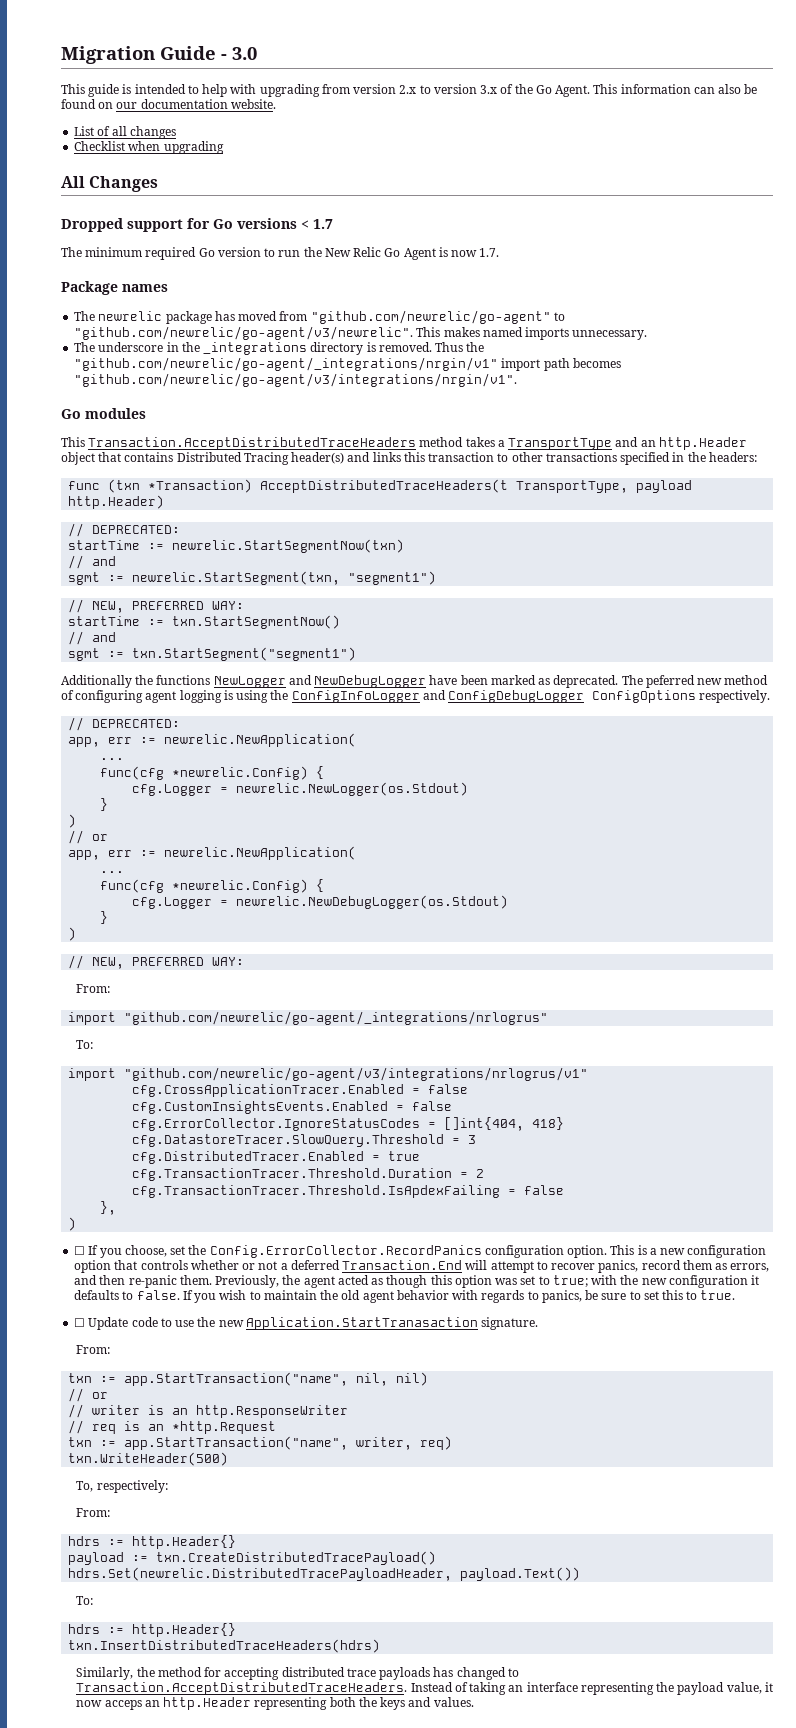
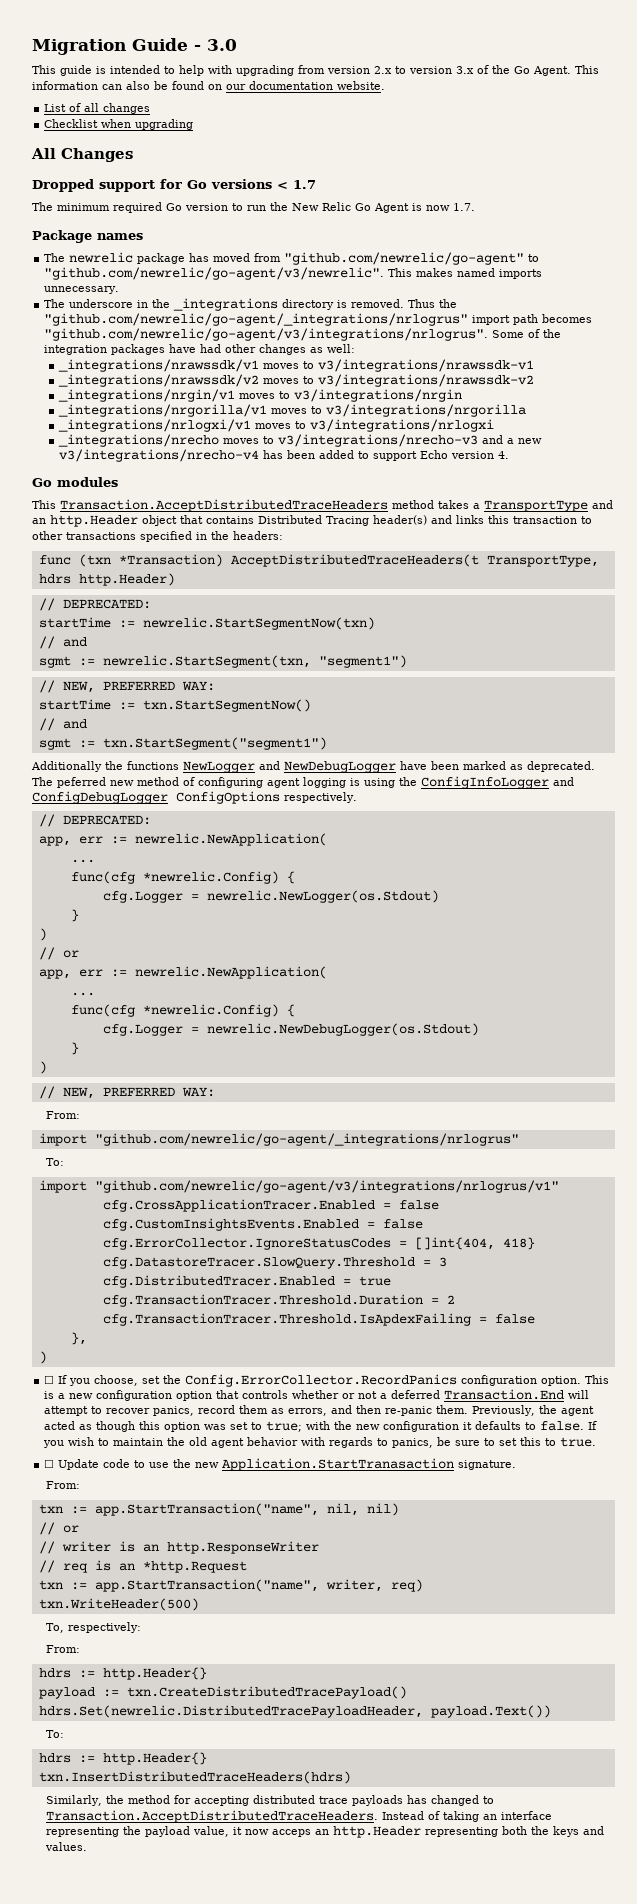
[74,357,499,371] "github.com/newrelic/go-agent/_integrations/nrgin/v1" -> [44,313,469,326] "github.com/newrelic/go-agent/_integrations/nrlogrus"
[74,373,518,387] "github.com/newrelic/go-agent/v3/integrations/nrgin/v1". -> [44,328,562,341] [44,344,356,355] [57,359,534,372] [57,374,534,387] [57,389,462,402] [57,404,526,417] [57,419,494,432] [57,434,542,447] [58,449,509,462] "github.com/newrelic/go-agent/v3/integrations/nrlogrus". Some of the integration packages have had other changes as well: // _integrations/nrawssdk/v1 moves to v3/integrations/nrawssdk-v1 // _integrations/nrawssdk/v2 moves to v3/integrations/nrawssdk-v2 // _integrations/nrgin/v1 moves to v3/integrations/nrgin // _integrations/nrgorilla/v1 moves to v3/integrations/nrgorilla // _integrations/nrlogxi/v1 moves to v3/integrations/nrlogxi // _integrations/nrecho moves to v3/integrations/nrecho-v3 and a new v3/integrations/nrecho-v4 has been added to support Echo version 4.
[636,480,693,493] payload -> [38,574,71,584] hdrs

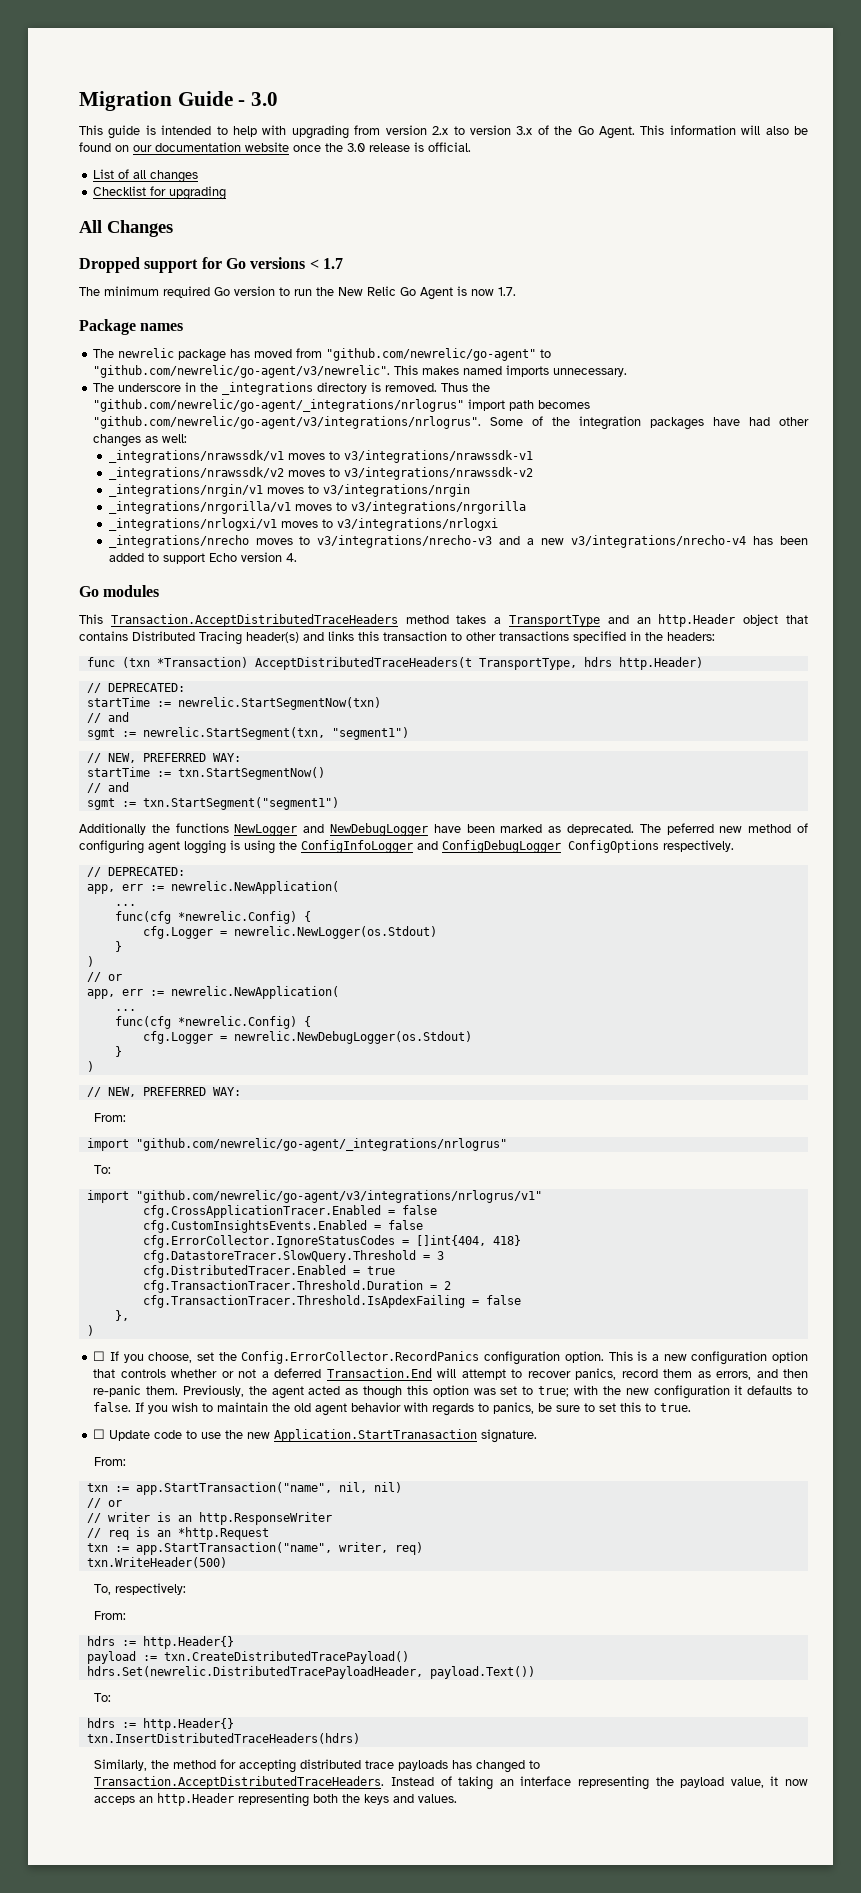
[102,84,122,90] can -> [741,125,761,135] will
[337,81,385,90] website. -> [245,142,471,152] website once the 3.0 release is official.
[101,119,132,128] when -> [150,186,167,196] for

